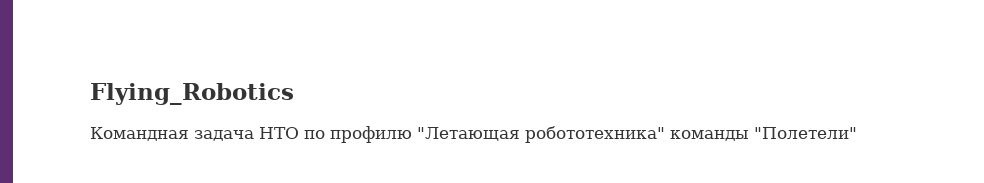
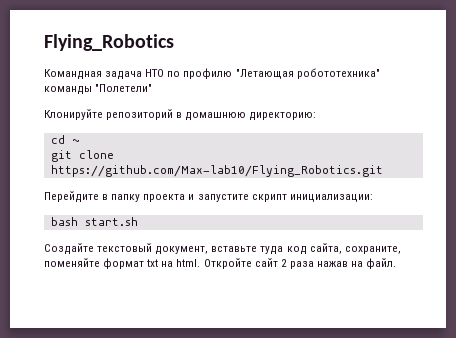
(857, 133) none -> [44,109,317,121] [50,135,80,144] [50,150,114,162] [50,165,383,177] [44,191,373,203] [50,217,138,226] [44,243,401,255] [44,258,397,269] // Клонируйте репозиторий в домашнюю директорию: // cd ~ // git clone https://github.com/Max-lab10/Flying_Robotics.git // Перейдите в папку проекта и запустите скрипт инициализации: // bash start.sh // Создайте текстовый документ, вставьте туда код сайта, сохраните, поменяйте формат txt на html. Откройте сайт 2 раза нажав на файл.

